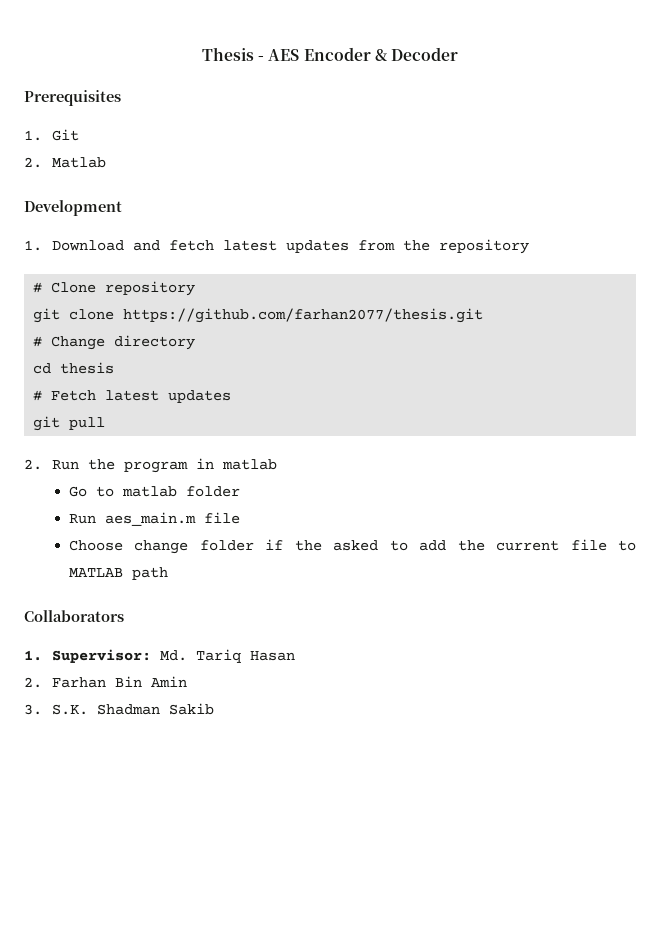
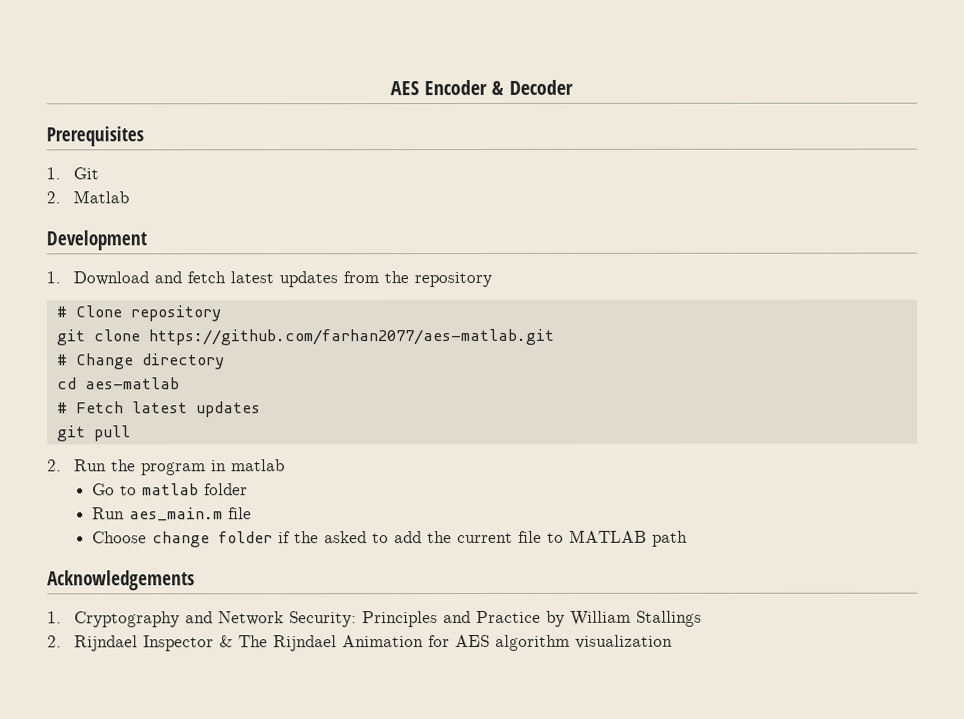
[202,47,265,61] Thesis - -> (390, 88) none
[123,308,484,323] https://github.com/farhan2077/thesis.git -> [147,328,554,346] https://github.com/farhan2077/aes-matlab.git
[60,362,115,374] thesis -> [84,377,180,390] aes-matlab
[24,610,124,622] [24,649,295,663] [24,676,187,688] [24,703,214,715] Collaborators // 1. Supervisor: Md. Tariq Hasan // 2. Farhan Bin Amin // 3. S.K. Shadman Sakib -> [47,570,195,591] [47,610,702,628] [47,634,673,652] Acknowledgements // 1. Cryptography and Network Security: Principles and Practice by William Stallings // 2. Rijndael Inspector & The Rijndael Animation for AES algorithm visualization

